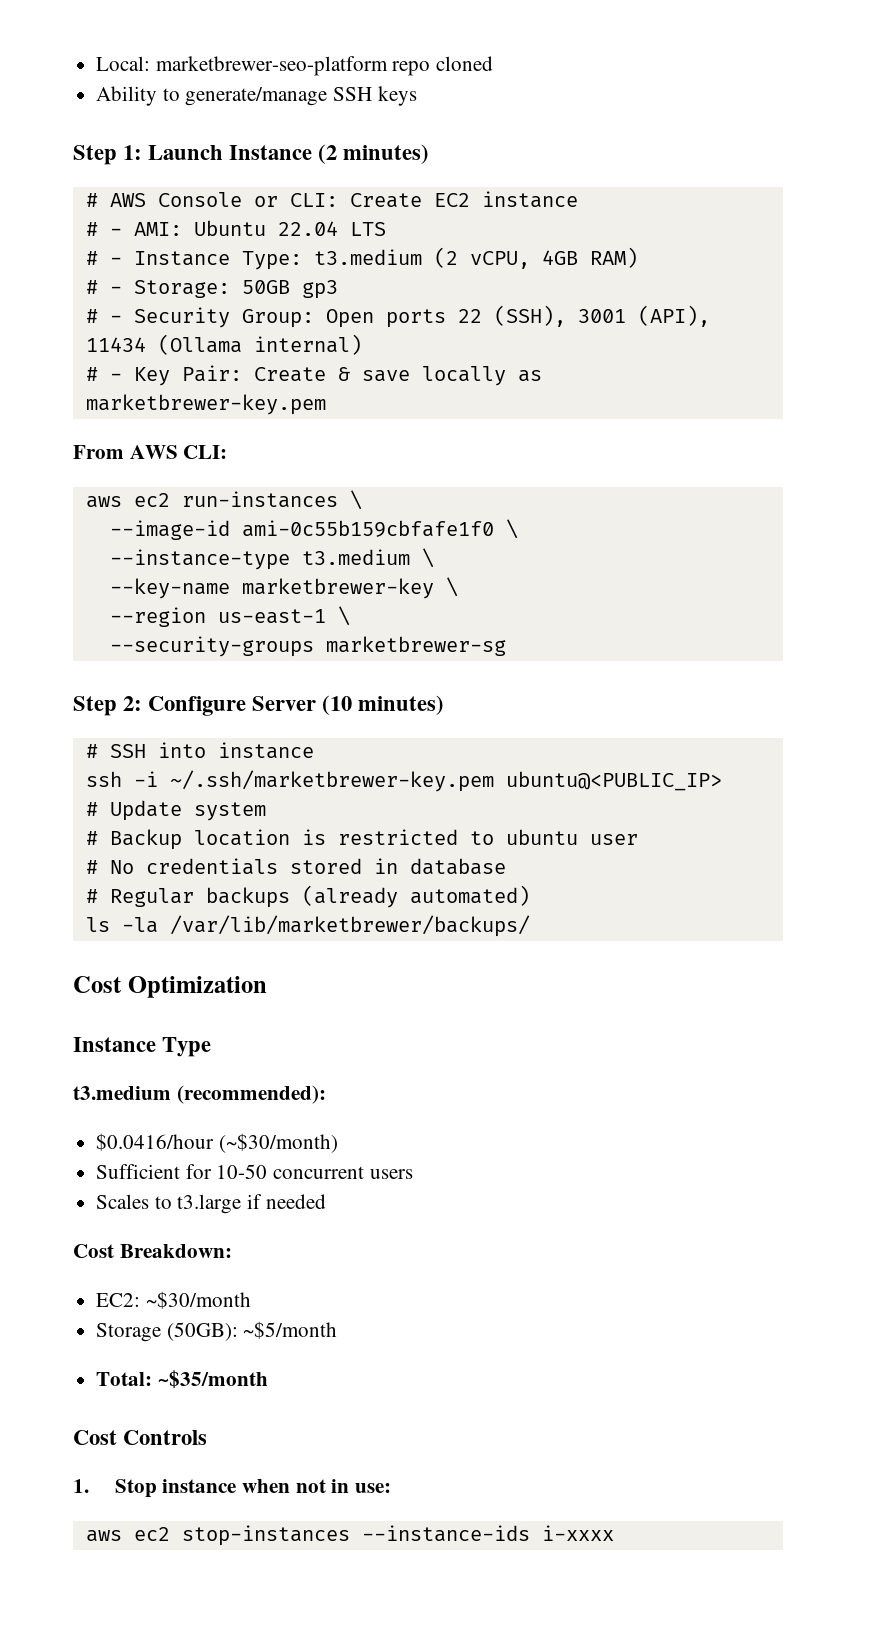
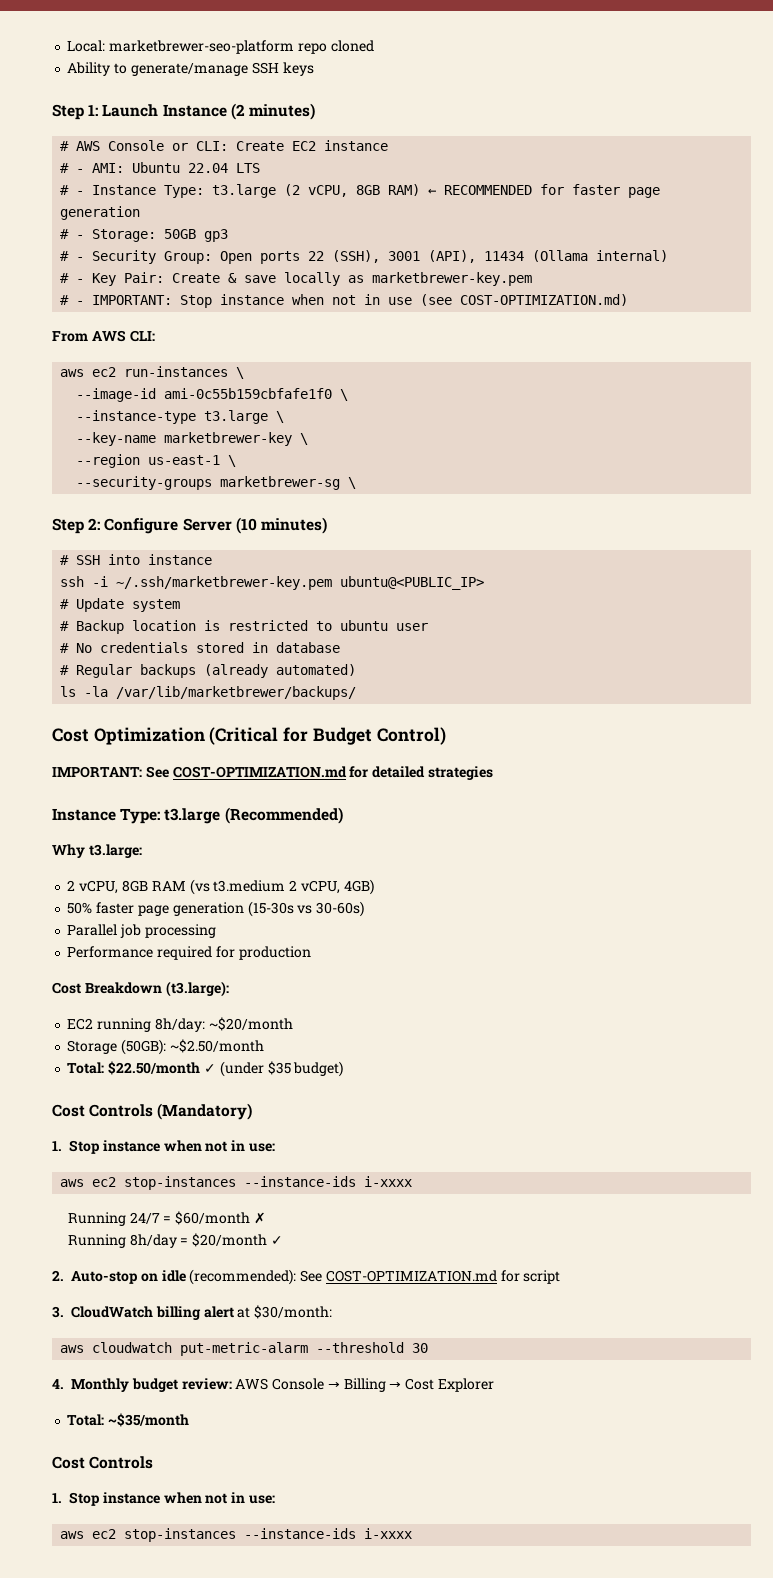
[313,249,422,265] t3.medium -> [212,184,277,198] t3.large
[541,250,578,265] 4GB -> [356,185,381,195] 8GB
(638, 257) none -> [428,184,661,198] [60,206,141,220] ← RECOMMENDED for faster page generation
(326, 404) none -> [60,294,629,308] // # - IMPORTANT: Stop instance when not in use (see COST-OPTIMIZATION.md)
[301,549,410,565] t3.medium -> [204,410,269,424] t3.large
(506, 646) none -> [348,477,357,489] \
[73,1037,212,1057] [73,1085,326,1104] [96,1133,338,1153] [96,1164,413,1179] [96,1194,326,1214] [73,1244,232,1258] [96,1291,251,1309] [96,1321,338,1342] // Instance Type // t3.medium (recommended): // $0.0416/hour (~$30/month) // Sufficient for 10-50 concurrent users // Scales to t3.large if needed // Cost Breakdown: // EC2: ~$30/month // Storage (50GB): ~$5/month -> [209,727,446,745] [52,766,493,780] [52,807,343,824] [52,844,142,858] [67,879,374,895] [67,901,365,917] [67,924,216,938] [67,946,311,960] [52,981,229,997] [67,1017,293,1032] [67,1039,264,1055] [67,1061,344,1077] [52,1103,253,1120] [52,1140,275,1154] [60,1176,413,1190] [67,1211,266,1226] [67,1233,283,1248] [52,1269,561,1285] [52,1305,333,1320] [60,1342,429,1356] [52,1378,495,1392] (Critical for Budget Control) // IMPORTANT: See COST-OPTIMIZATION.md for detailed strategies // Instance Type: t3.large (Recommended) // Why t3.large: // 2 vCPU, 8GB RAM (vs t3.medium 2 vCPU, 4GB) // 50% faster page generation (15-30s vs 30-60s) // Parallel job processing // Performance required for production // Cost Breakdown (t3.large): // EC2 running 8h/day: ~$20/month // Storage (50GB): ~$2.50/month // Total: $22.50/month ✓ (under $35 budget) // Cost Controls (Mandatory) // 1. Stop instance when not in use: // aws ec2 stop-instances --instance-ids i-xxxx // Running 24/7 = $60/month ✗ // Running 8h/day = $20/month ✓ // 2. Auto-stop on idle (recommended): See COST-OPTIMIZATION.md for script // 3. CloudWatch billing alert at $30/month: // aws cloudwatch put-metric-alarm --threshold 30 // 4. Monthly budget review: AWS Console → Billing → Cost Explorer

